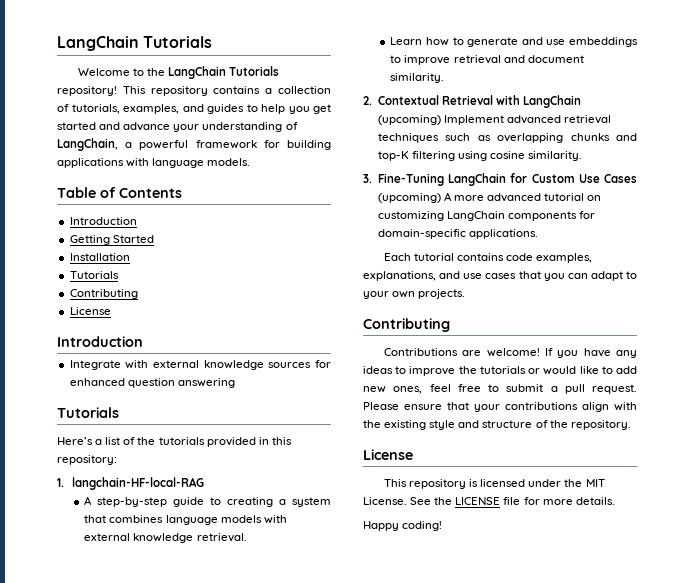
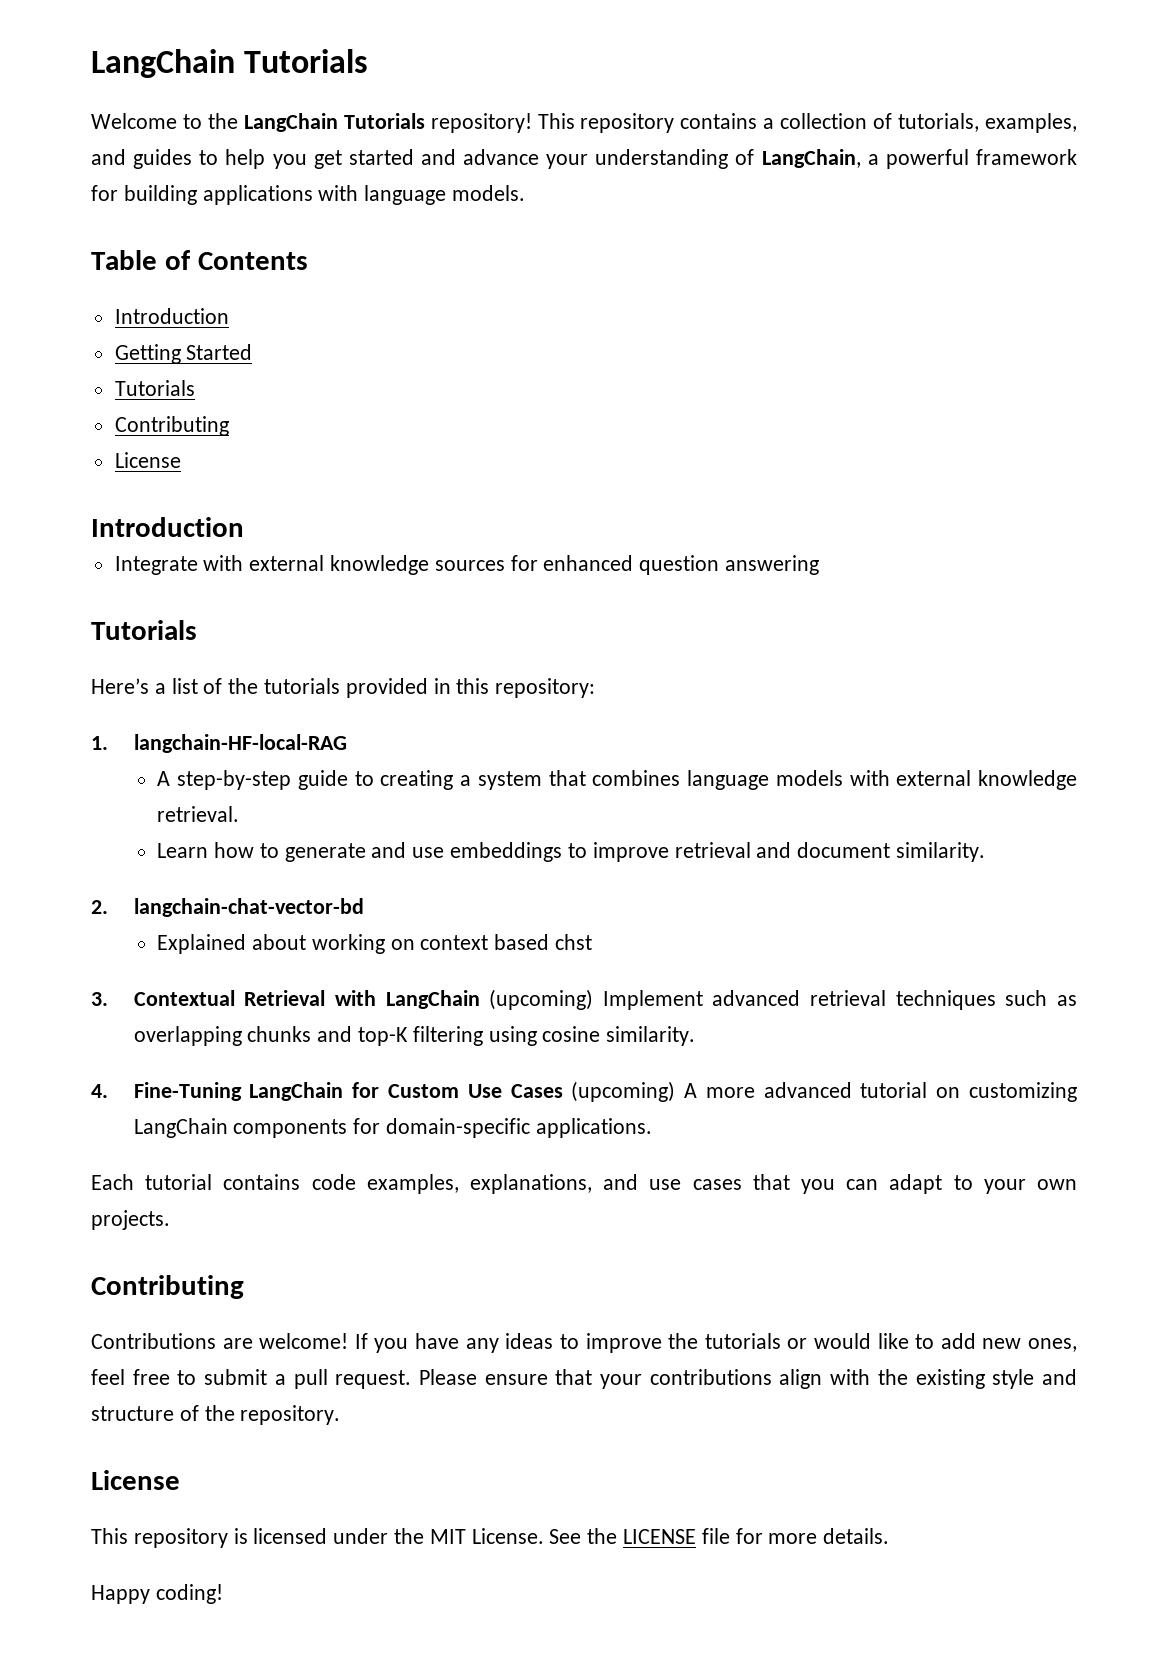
[69,253,130,261] // Installation -> (253, 352) none
(372, 100) none -> [133,898,364,917] [157,934,593,954] [91,992,108,1006] langchain-chat-vector-bd // Explained about working on context based chst // 3.
[363,174,372,183] 3. -> [91,1084,108,1098] 4.

